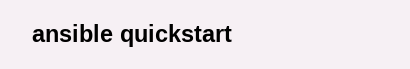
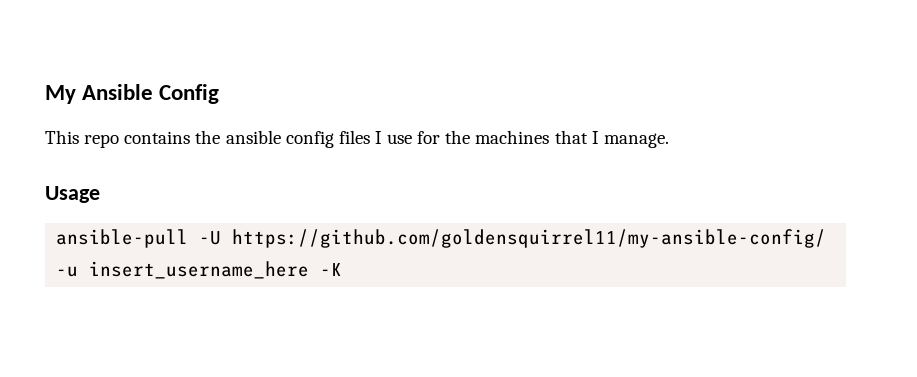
[32,24,232,47] ansible quickstart -> [45,84,220,104] [45,130,669,148] [45,186,100,203] [56,229,827,248] [56,261,343,279] My Ansible Config // This repo contains the ansible config files I use for the machines that I manage. // Usage // ansible-pull -U https://github.com/goldensquirrel11/my-ansible-config/ -u insert_username_here -K

